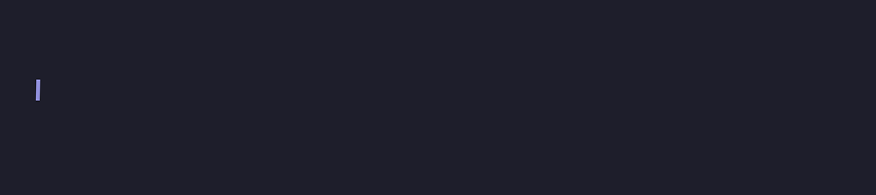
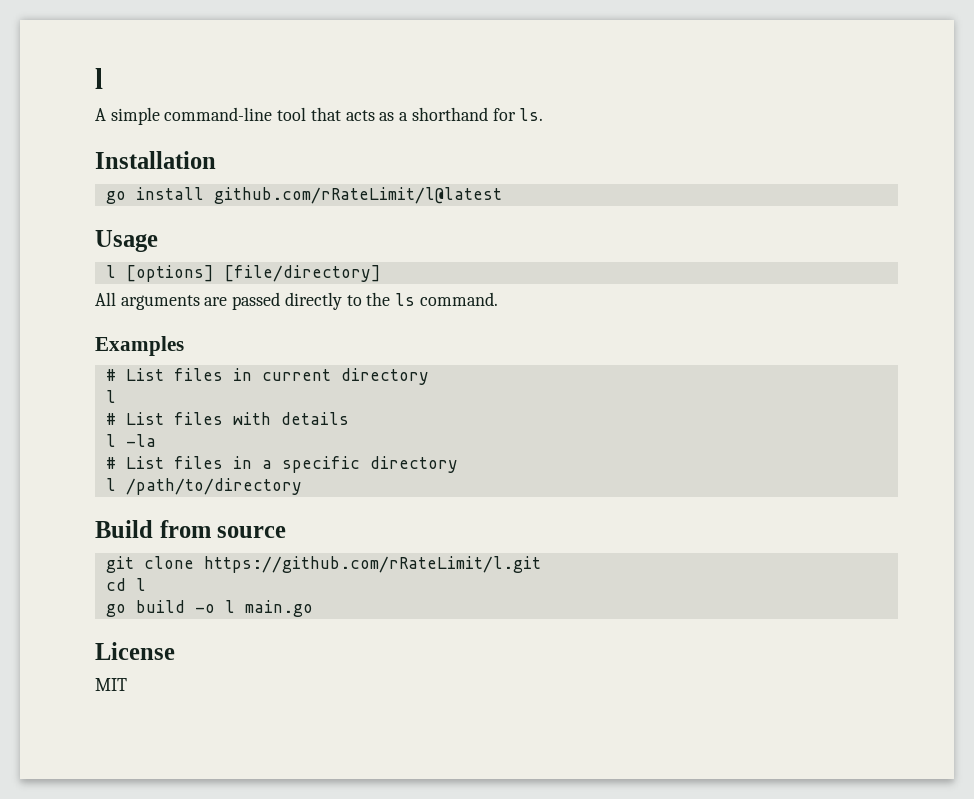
[33,79,43,101] l -> [95,68,103,89] [95,107,544,125] [95,151,216,169] [105,187,502,204] [95,230,158,252] [105,265,381,282] [95,292,498,310] [95,336,184,356] [105,368,429,385] [105,390,116,403] [105,412,349,425] [105,434,156,447] [105,456,458,473] [105,478,302,495] [95,520,287,538] [105,556,541,573] [105,578,146,591] [105,600,313,617] [95,642,175,660] [95,678,127,691] l // A simple command-line tool that acts as a shorthand for ls. // Installation // go install github.com/rRateLimit/l@latest // Usage // l [options] [file/directory] // All arguments are passed directly to the ls command. // Examples // # List files in current directory // l // # List files with details // l -la // # List files in a specific directory // l /path/to/directory // Build from source // git clone https://github.com/rRateLimit/l.git // cd l // go build -o l main.go // License // MIT

